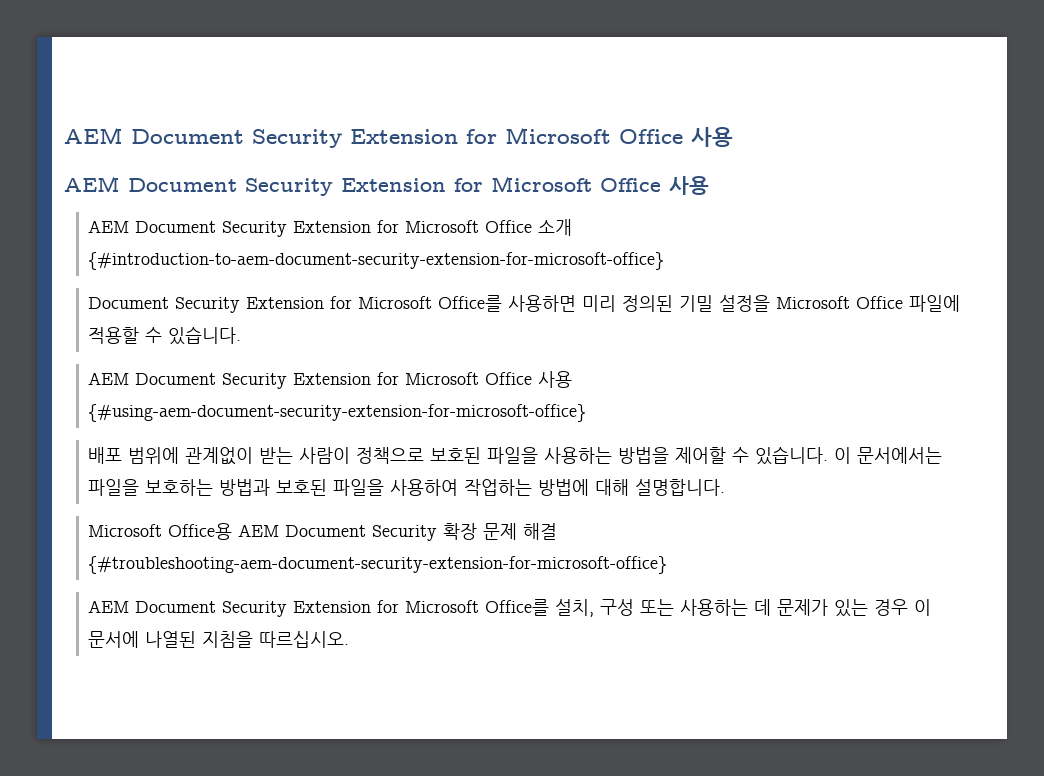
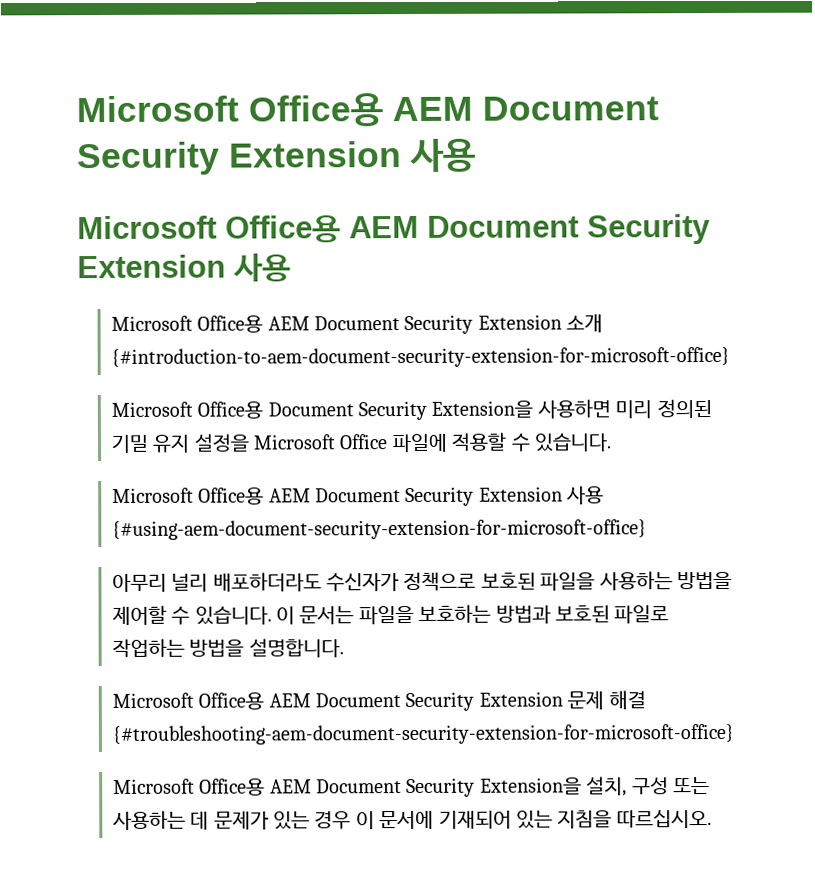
[64,127,733,148] [64,176,709,196] [88,220,533,237] AEM Document Security Extension for Microsoft Office 사용 // AEM Document Security Extension for Microsoft Office 사용 // AEM Document Security Extension for Microsoft Office -> [76,93,659,127] [76,138,476,176] [77,213,711,245] [77,253,291,282] [110,314,562,335] Microsoft Office용 AEM Document Security Extension 사용 // Microsoft Office용 AEM Document Security Extension 사용 // Microsoft Office용 AEM Document Security Extension
[88,295,503,313] Document Security Extension for Microsoft Office를 -> [110,400,534,421] Microsoft Office용 Document Security Extension을
(714, 303) none -> [152,434,191,453] 유지
[88,372,533,389] AEM Document Security Extension for Microsoft Office -> [111,486,563,507] Microsoft Office용 AEM Document Security Extension
[88,447,351,465] 배포 범위에 관계없이 받는 사람이 -> [111,572,400,592] 아무리 널리 배포하더라도 수신자가
[857,447,943,464] 문서에서는 -> [299,606,355,625] 문서는
[333,479,630,496] 파일을 사용하여 작업하는 방법에 대해 -> [614,605,670,625] [111,638,245,658] 파일로 작업하는 방법을
[443,523,478,540] 확장 -> [478,691,563,707] Extension
[88,599,550,617] AEM Document Security Extension for Microsoft Office를 -> [112,777,582,798] Microsoft Office용 AEM Document Security Extension을
[145,631,197,648] 나열된 -> [438,810,554,829] 기재되어 있는

